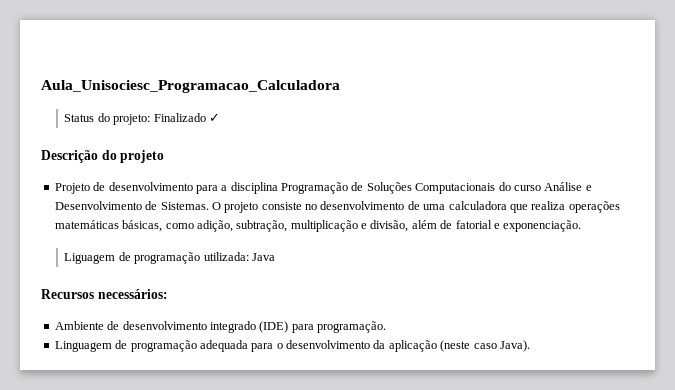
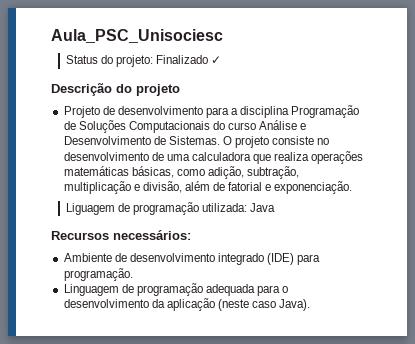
[41,80,340,93] Aula_Unisociesc_Programacao_Calculadora -> [51,29,223,43] Aula_PSC_Unisociesc

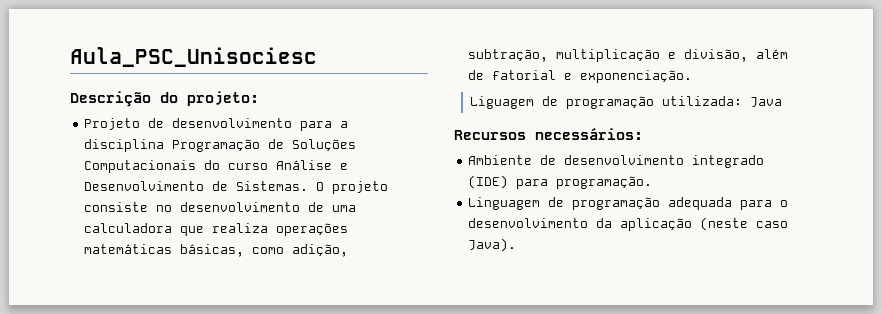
[65,55,222,67] // Status do projeto: Finalizado ✓ -> (317, 57) none
[136,84,180,96] projeto -> [187,91,259,106] projeto:

